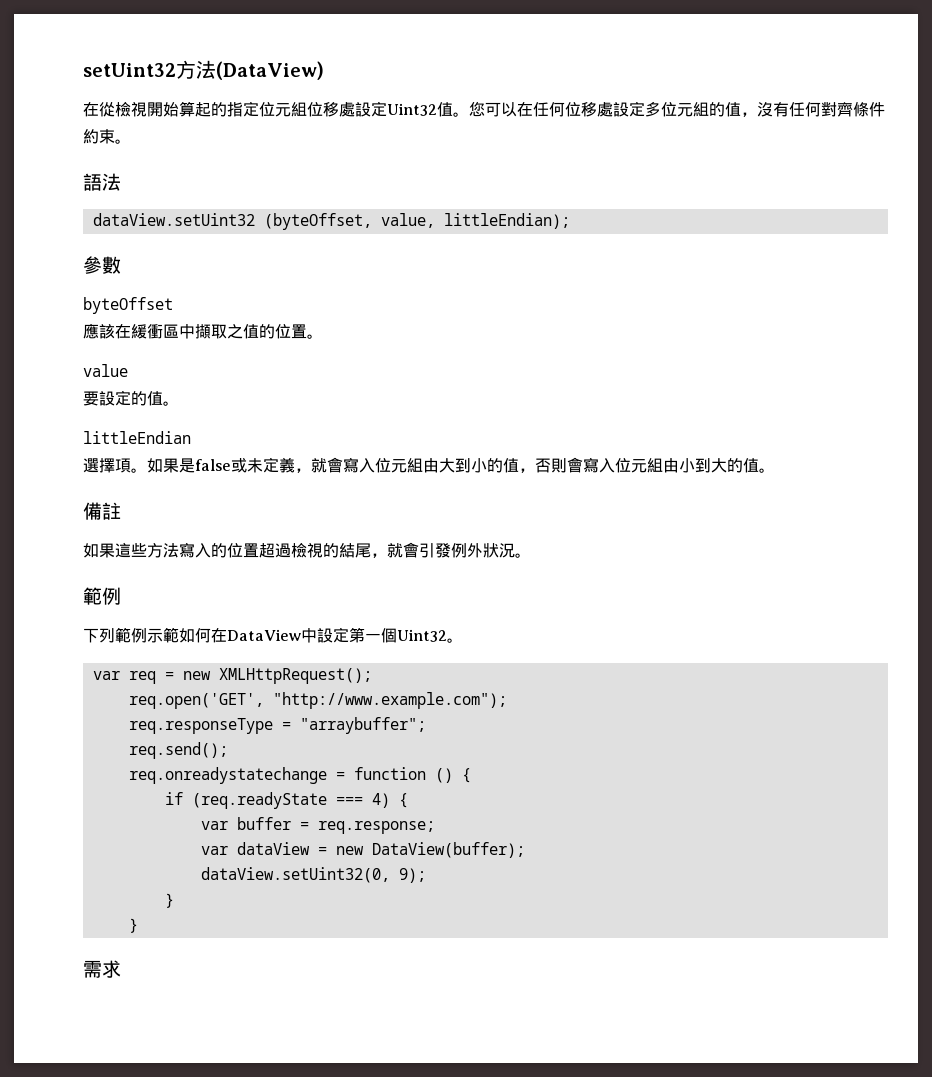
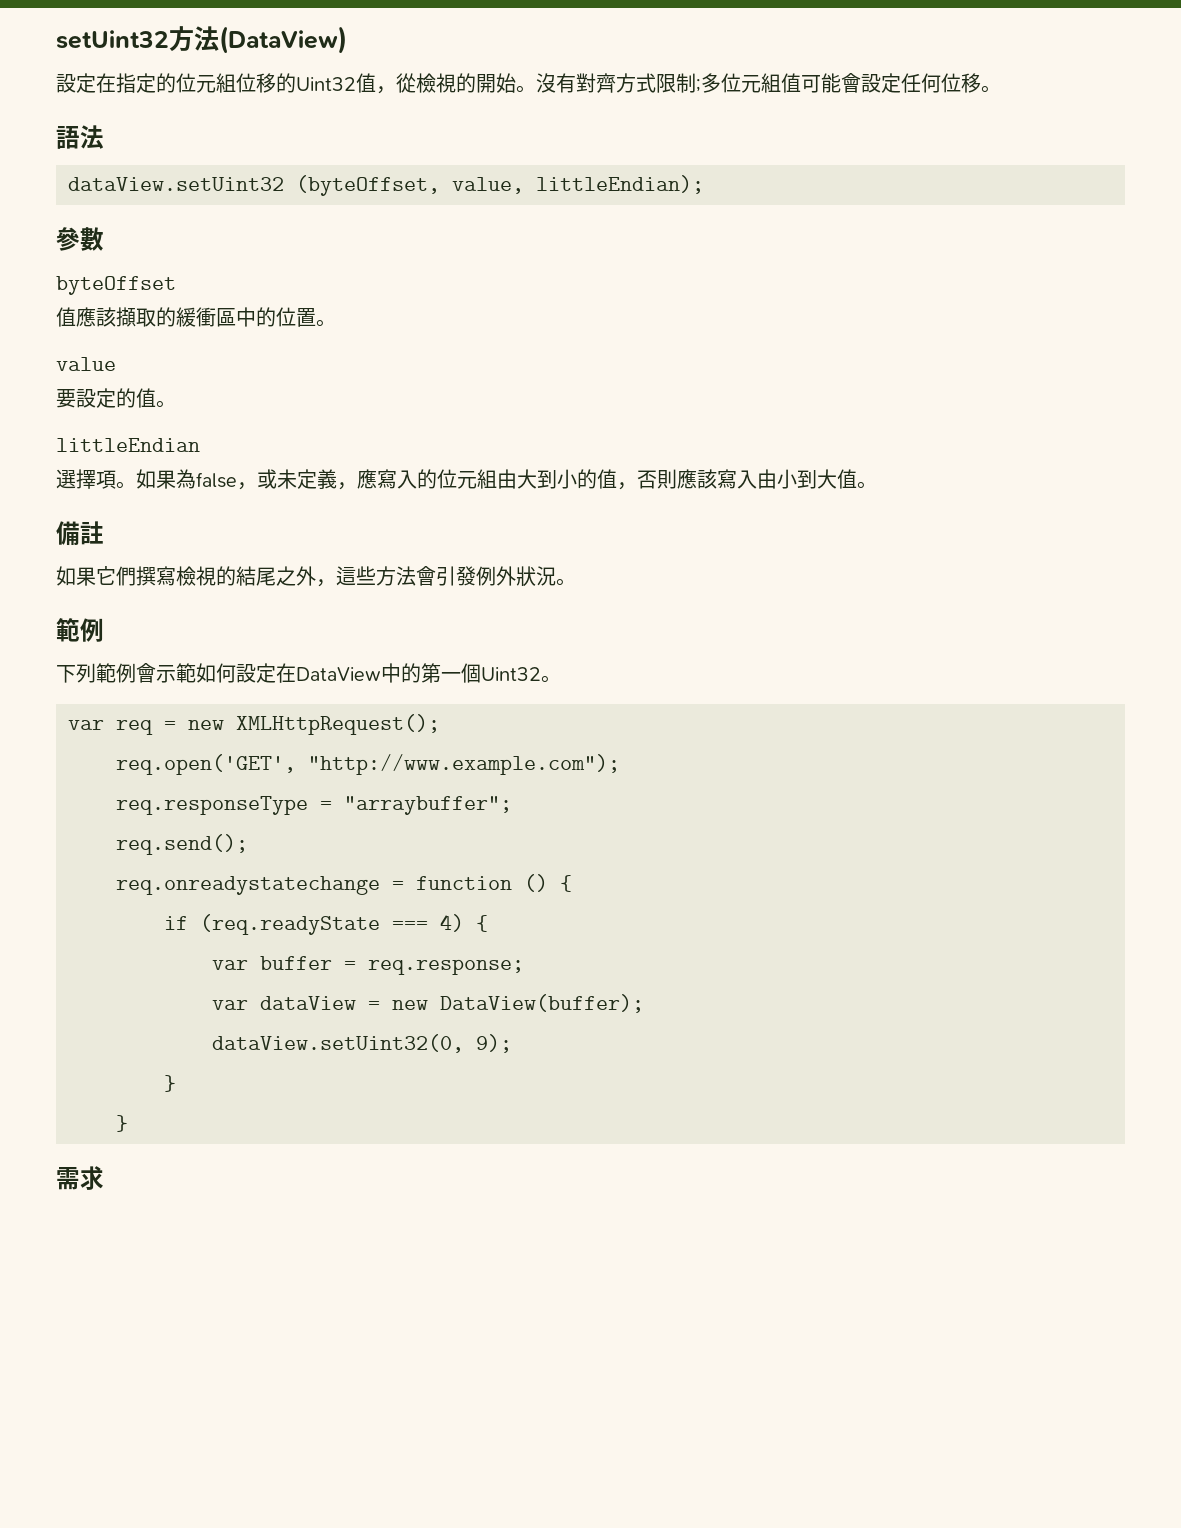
[83,101,885,117] [83,129,115,144] 在從檢視開始算起的指定位元組位移處設定Uint32值。您可以在任何位移處設定多位元組的值，沒有任何對齊條件約束 -> [56,73,981,94] 設定在指定的位元組位移的Uint32值，從檢視的開始。沒有對齊方式限制;多位元組值可能會設定任何位移
[83,323,259,339] 應該在緩衝區中擷取之值 -> [56,307,256,327] 值應該擷取的緩衝區中
[179,458,231,473] 是false -> [176,469,257,490] 為false，
[311,457,375,473] 就會寫入 -> [357,469,437,489] 應寫入的
[567,457,663,473] 會寫入位元組 -> [677,469,757,489] 應該寫入
[727,458,743,473] 的 -> (837, 479) none
[115,542,403,558] 這些方法寫入的位置超過檢視的結尾，就 -> [96,566,416,587] 它們撰寫檢視的結尾之外，這些方法
(147, 635) none -> [136,663,156,683] 會
(211, 635) none -> [236,663,276,683] 設定
[317,627,349,643] 設定 -> [401,663,421,683] 的

